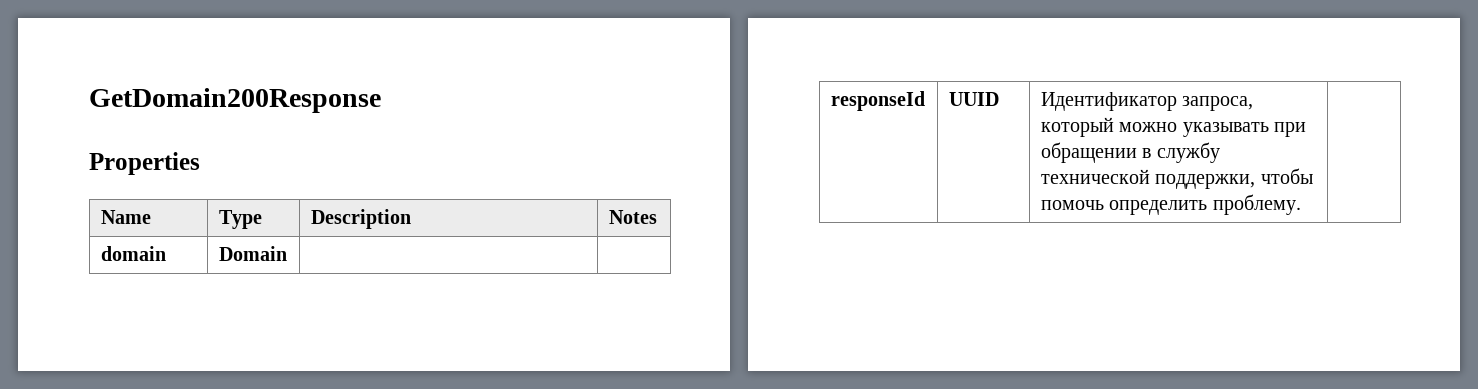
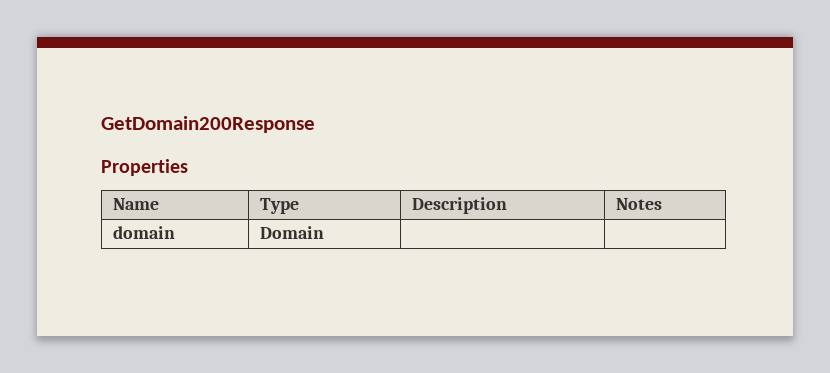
[830,91,925,111] [948,92,999,106] [1040,92,1254,111] [1040,117,1306,137] [1040,142,1220,163] [1040,168,1313,189] [1040,194,1301,215] // responseId | UUID | Идентификатор запроса, который можно указывать при обращении в службу технической поддержки, чтобы помочь определить проблему. | -> (325, 232) none

